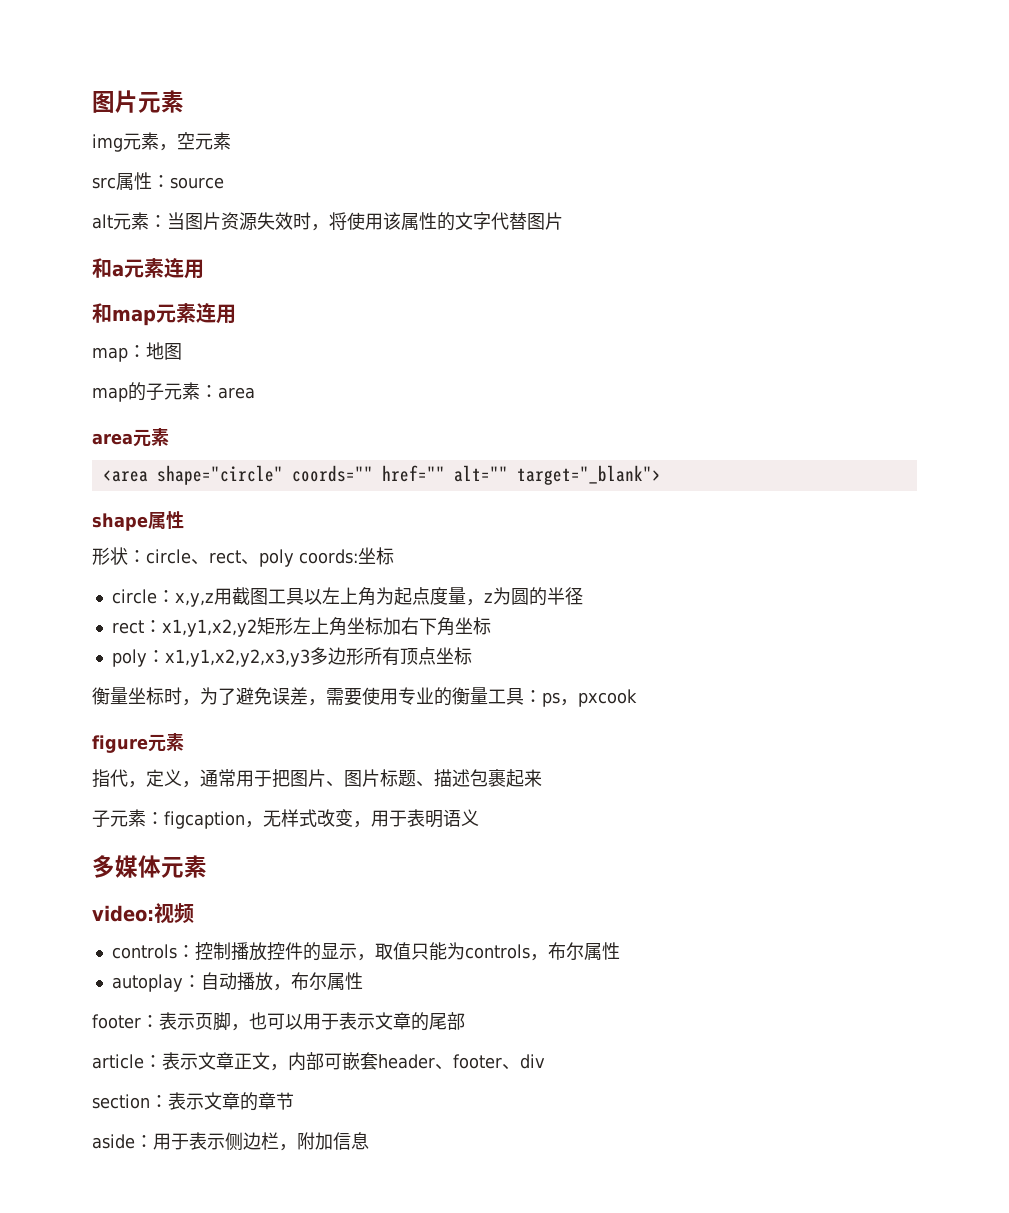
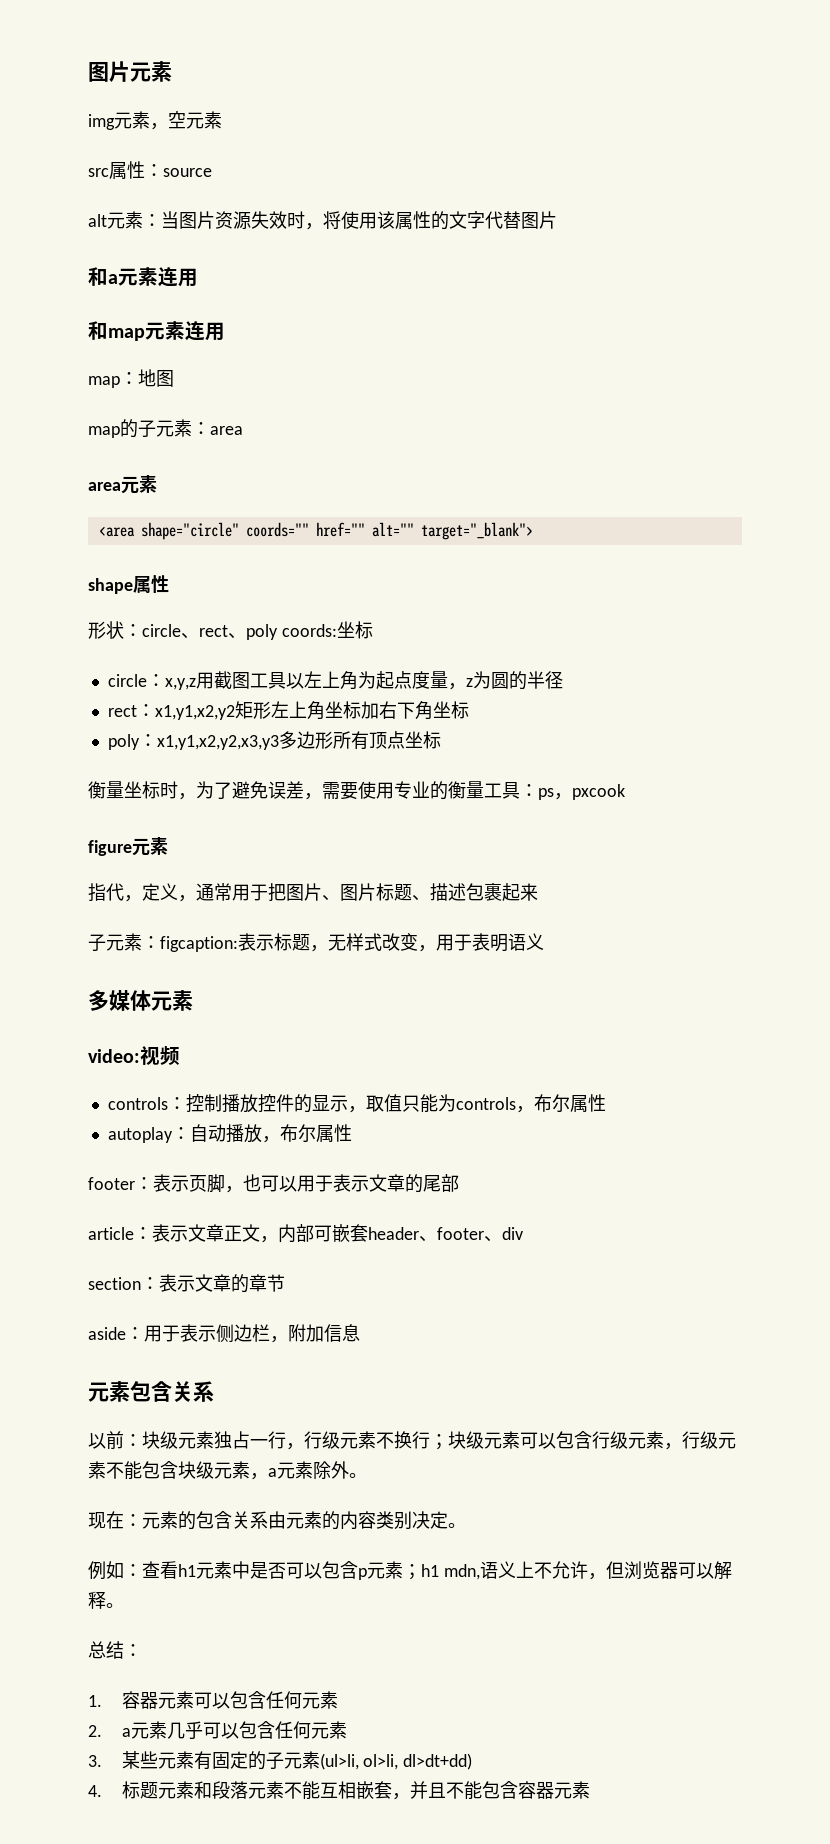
[164,811,245,829] figcaption -> [160,933,310,952] figcaption:表示标题
(369, 1141) none -> [88,1381,214,1402] [88,1431,736,1450] [88,1461,367,1480] [88,1511,466,1530] [88,1561,732,1580] [88,1591,124,1609] [88,1641,142,1659] [88,1691,338,1709] [88,1721,347,1739] [88,1751,473,1770] [88,1781,590,1800] // 元素包含关系 // 以前：块级元素独占一行，行级元素不换行；块级元素可以包含行级元素，行级元素不能包含块级元素，a元素除外。 // 现在：元素的包含关系由元素的内容类别决定。 // 例如：查看h1元素中是否可以包含p元素；h1 mdn,语义上不允许，但浏览器可以解释。 // 总结： // 1.容器元素可以包含任何元素 // 2. a元素几乎可以包含任何元素 // 3.某些元素有固定的子元素(ul>li, ol>li, dl>dt+dd) // 4.标题元素和段落元素不能互相嵌套，并且不能包含容器元素

